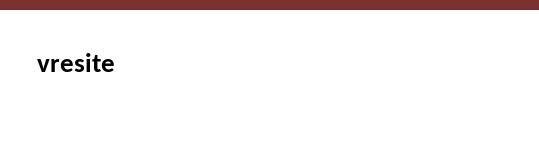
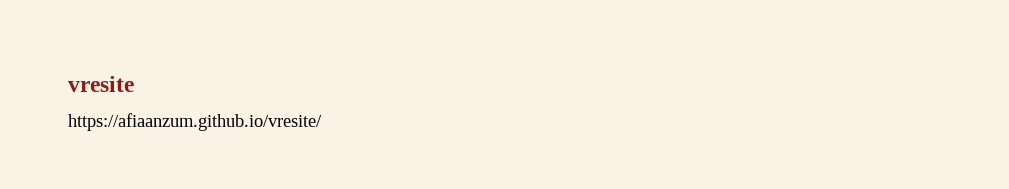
(115, 62) none -> [68,113,322,131] // https://afiaanzum.github.io/vresite/

